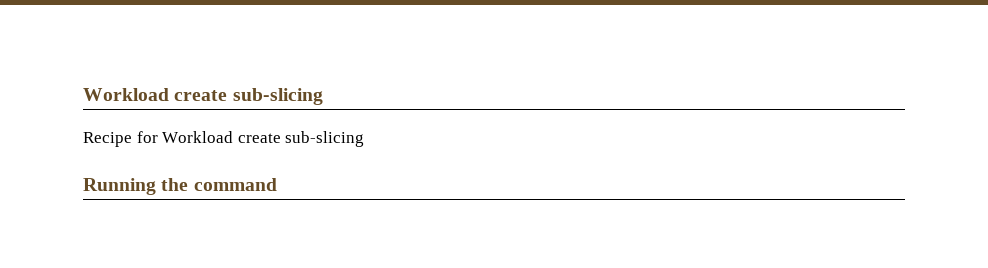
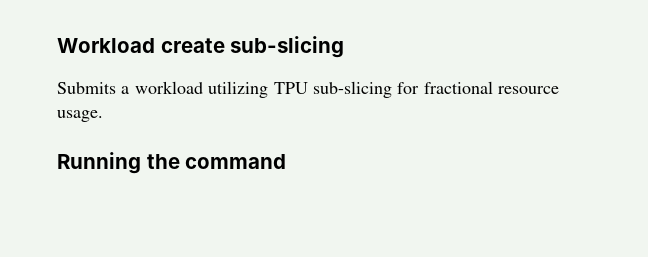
[83,88,323,105] [83,131,365,147] Workload create sub-slicing // Recipe for Workload create sub-slicing -> [57,36,345,58] [57,81,559,98] [57,110,103,122] Workload create sub-slicing // Submits a workload utilizing TPU sub-slicing for fractional resource usage.

